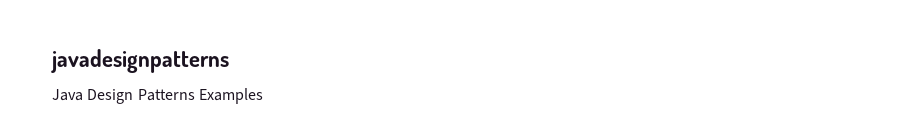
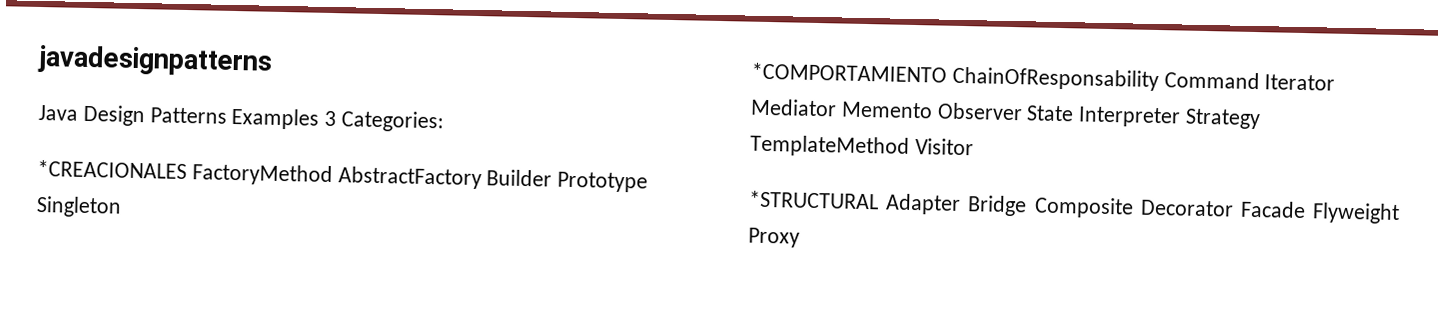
(263, 96) none -> [324,110,445,133] [37,159,649,193] [36,195,122,218] [751,62,1336,92] [750,98,1262,130] [750,134,974,158] [749,190,1400,225] [748,227,800,248] 3 Categories: // *CREACIONALES FactoryMethod AbstractFactory Builder Prototype Singleton // *COMPORTAMIENTO ChainOfResponsability Command Iterator Mediator Memento Observer State Interpreter Strategy TemplateMethod Visitor // *STRUCTURAL Adapter Bridge Composite Decorator Facade Flyweight Proxy

